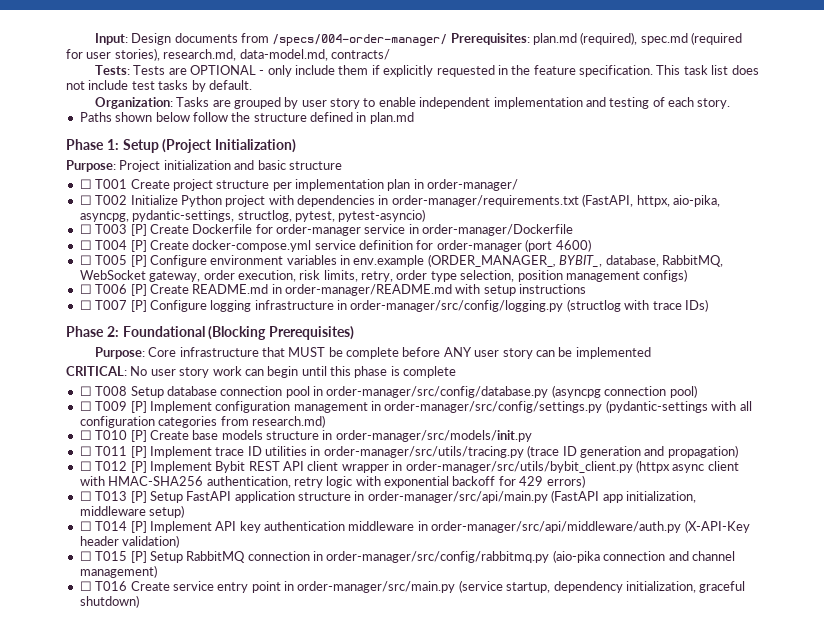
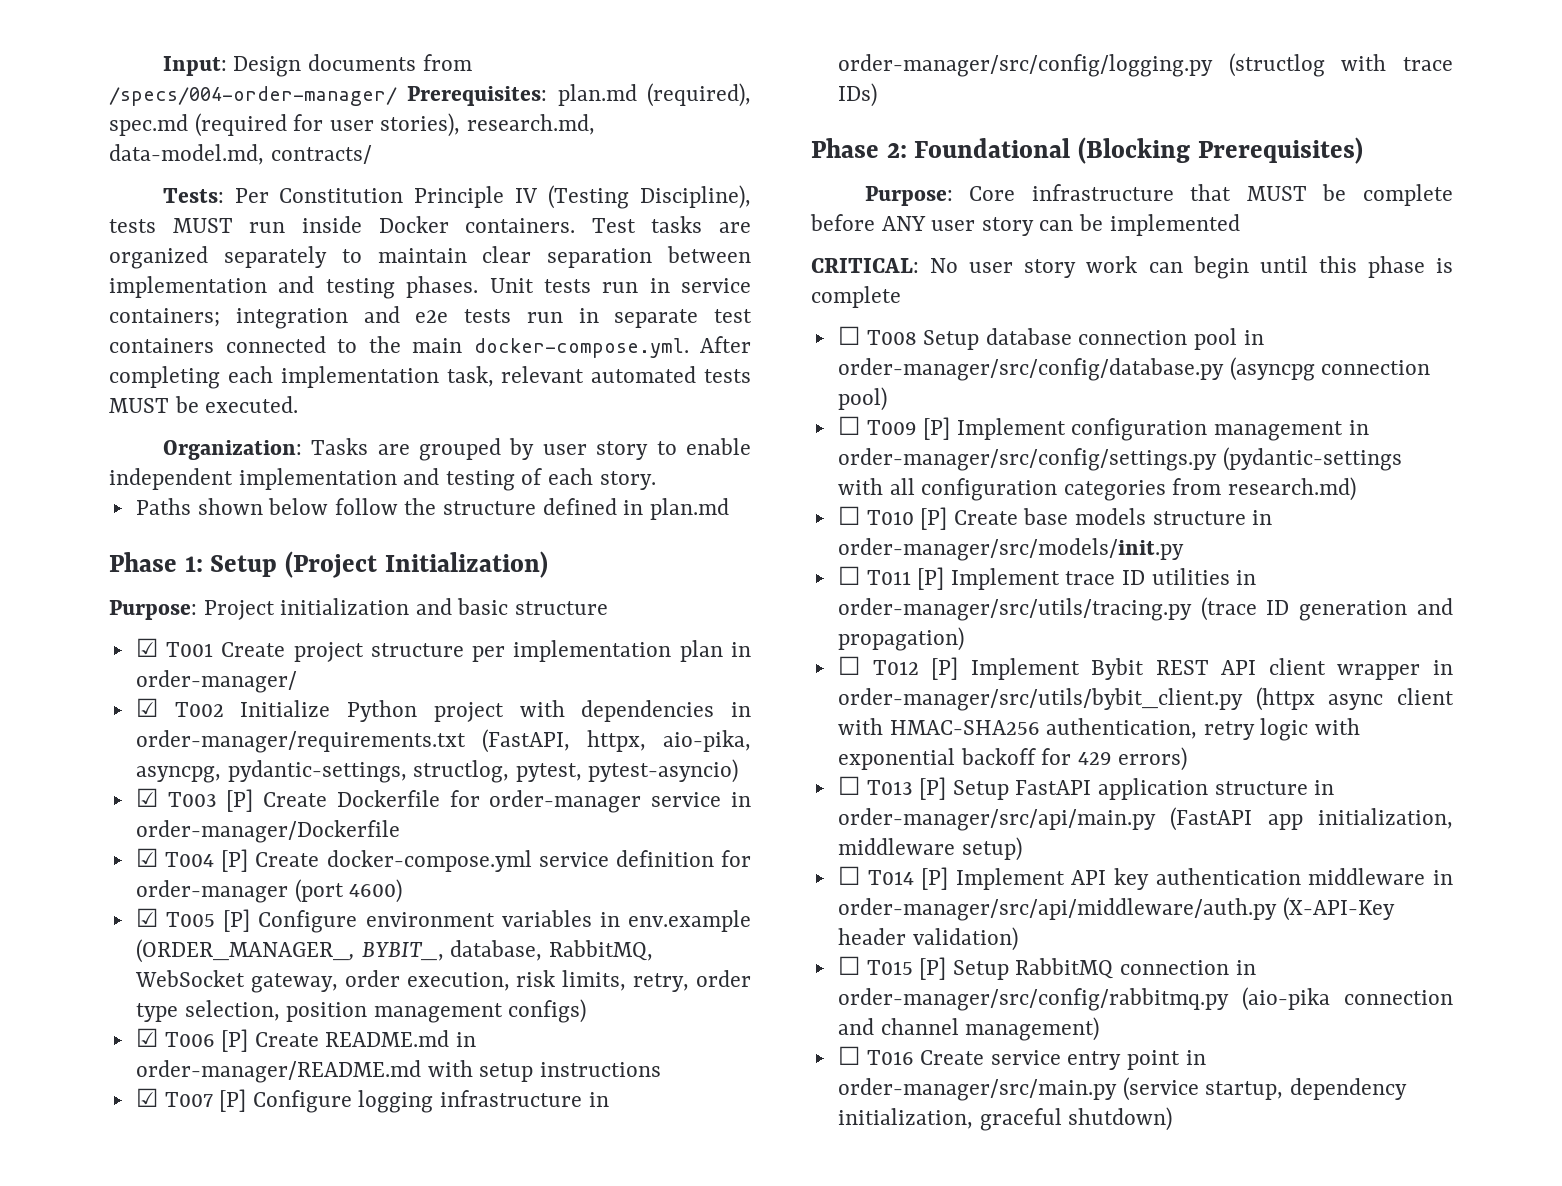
[133,65,759,77] [66,80,252,92] Tests are OPTIONAL - only include them if explicitly requested in the feature specification. This task list does not include test tasks by default. -> [234,185,751,209] [109,216,751,233] [109,246,752,269] [109,276,751,299] [109,306,752,329] [109,336,751,358] [109,366,751,389] [109,396,299,413] Per Constitution Principle IV (Testing Discipline), tests MUST run inside Docker containers. Test tasks are organized separately to maintain clear separation between implementation and testing phases. Unit tests run in service containers; integration and e2e tests run in separate test containers connected to the main docker-compose.yml. After completing each implementation task, relevant automated tests MUST be executed.
[79,179,92,189] ☐ -> [135,638,158,657] ☑
[79,195,92,205] ☐ -> [135,698,158,717] ☑
[79,224,92,234] ☐ -> [135,788,158,807] ☑
[79,240,92,250] ☐ -> [135,848,158,867] ☑
[79,255,92,265] ☐ -> [135,908,158,927] ☑
[79,284,92,294] ☐ -> [135,1028,158,1047] ☑
[79,300,92,310] ☐ -> [135,1088,158,1107] ☑

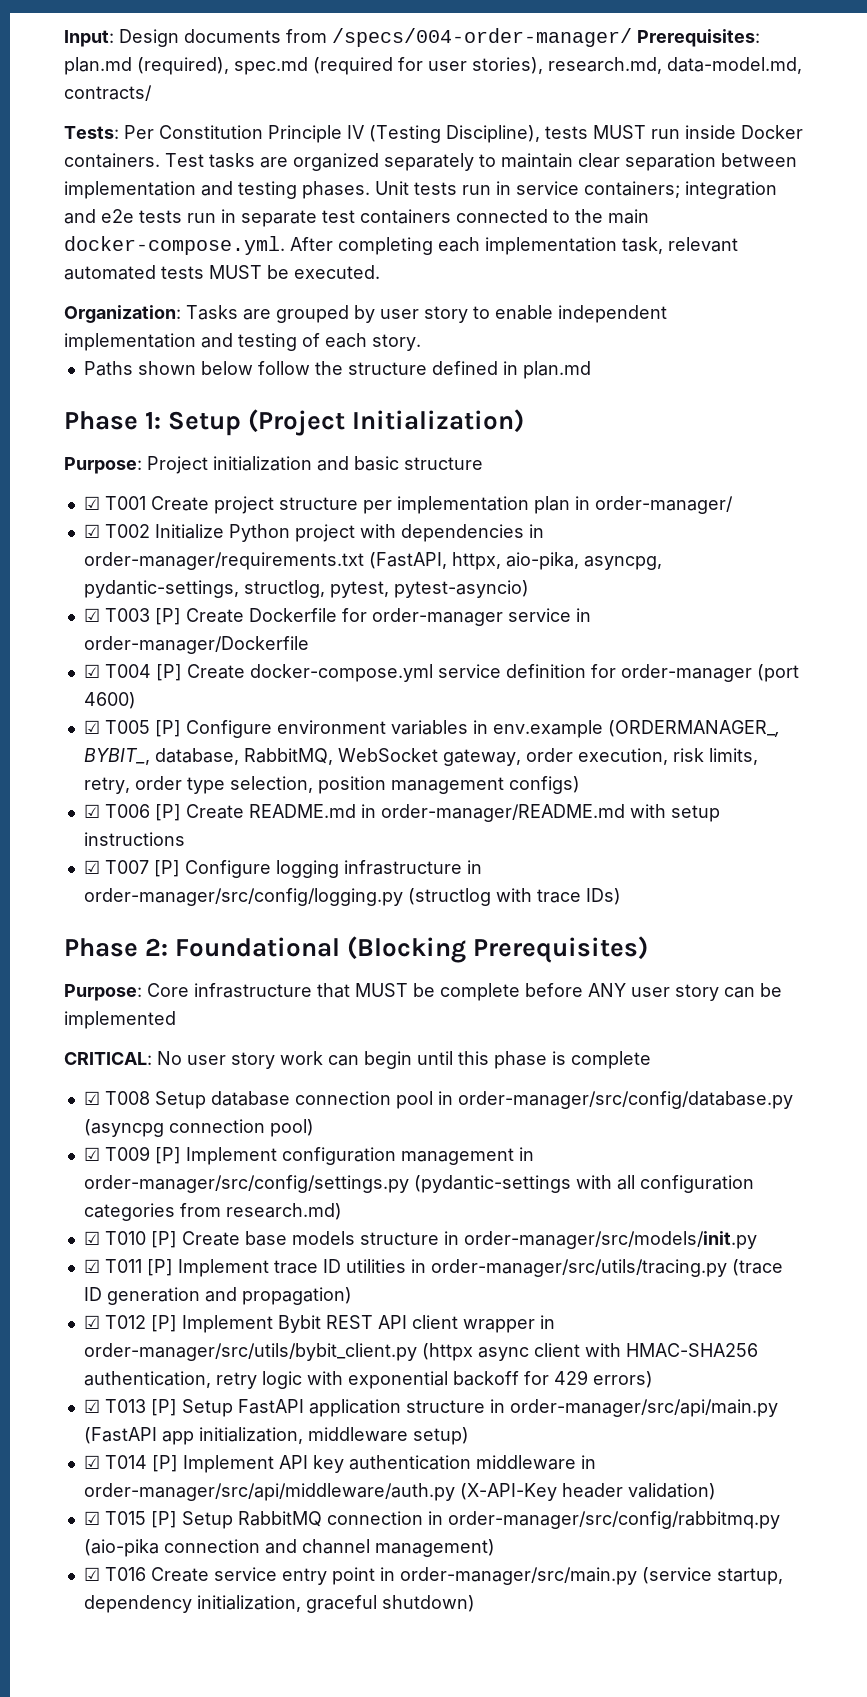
[135,939,355,963] (ORDER_MANAGER_, -> [607,720,780,737] (ORDERMANAGER_,
[837,326,860,345] ☐ -> [83,1091,100,1105] ☑
[837,416,860,435] ☐ -> [83,1147,100,1161] ☑
[837,506,860,525] ☐ -> [83,1231,100,1245] ☑
[837,566,860,585] ☐ -> [83,1259,100,1273] ☑
[837,656,860,675] ☐ -> [83,1315,100,1329] ☑
[837,776,860,795] ☐ -> [83,1399,100,1413] ☑
[837,866,860,885] ☐ -> [83,1455,100,1469] ☑
[837,956,860,975] ☐ -> [83,1511,100,1525] ☑
[837,1046,860,1065] ☐ -> [83,1567,100,1581] ☑

